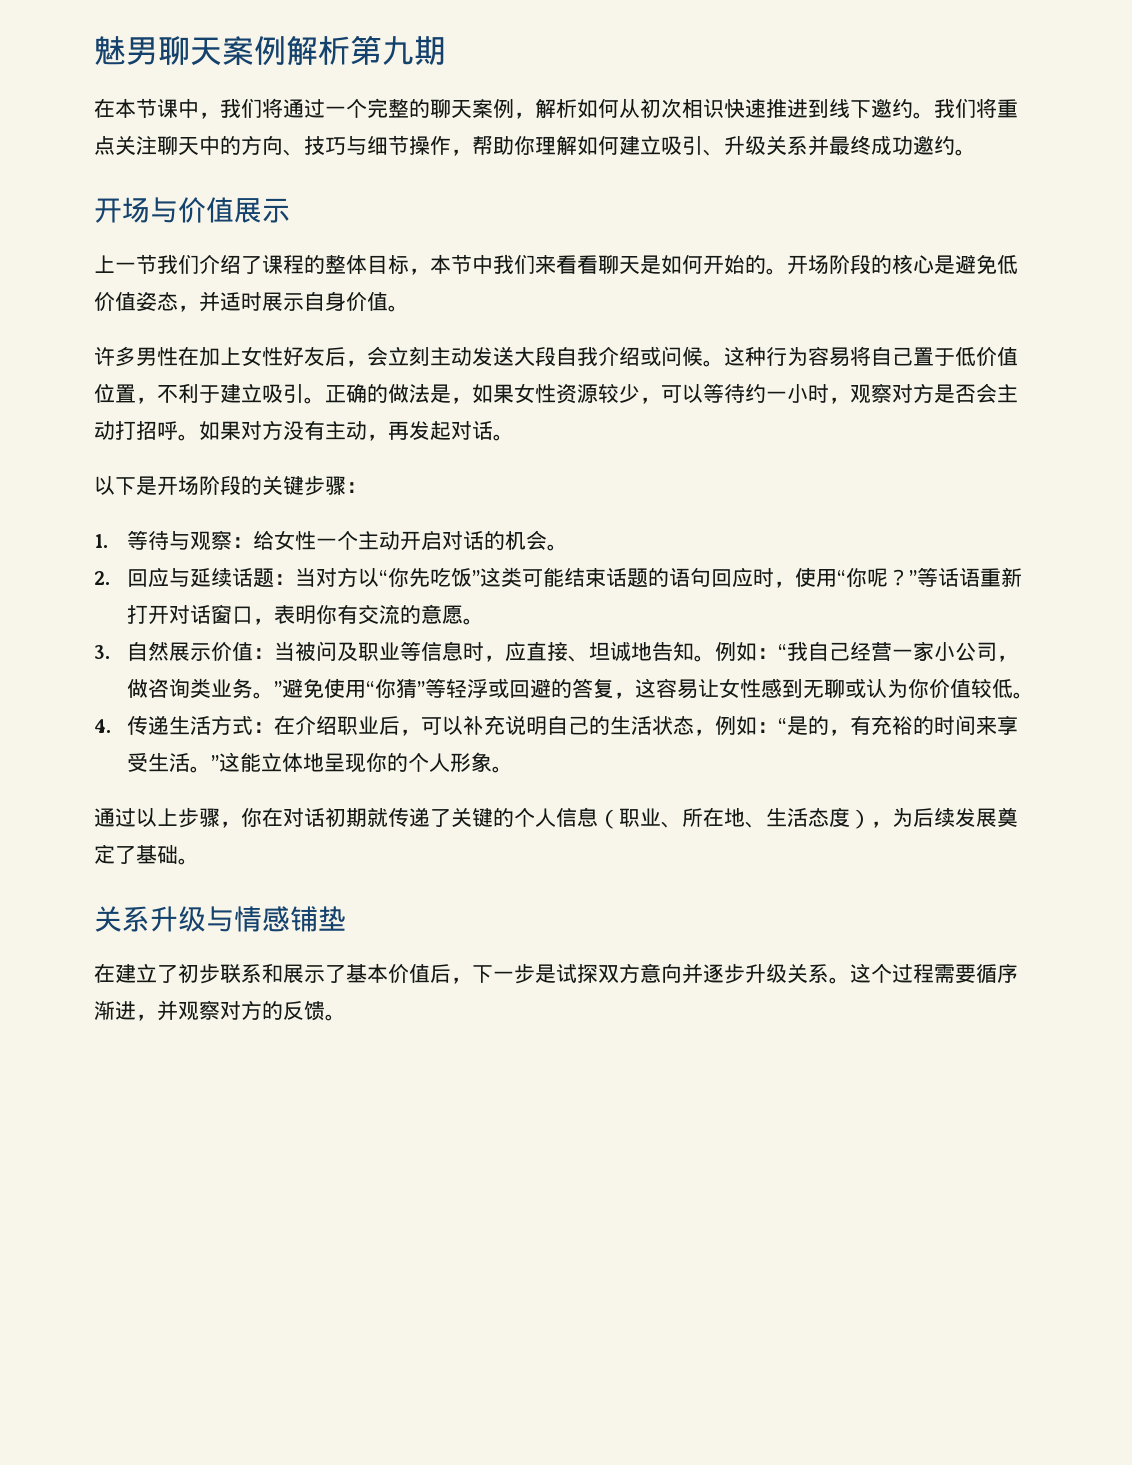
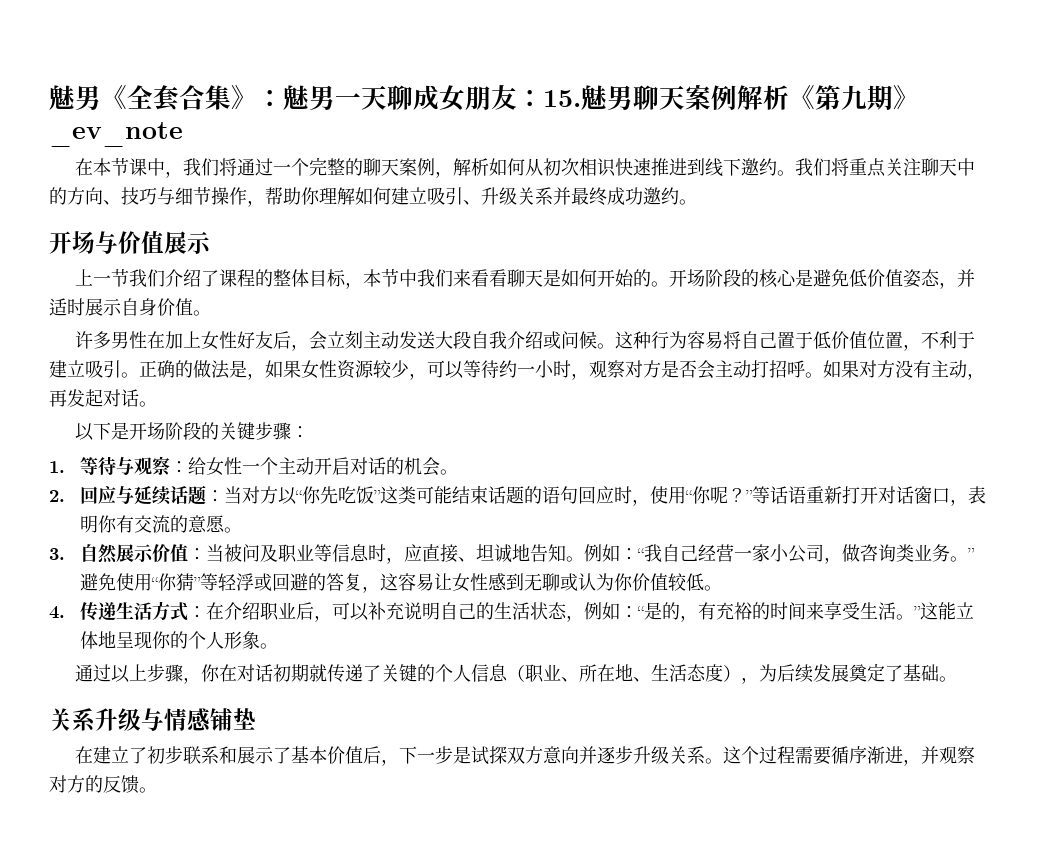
[94,36,158,65] 魅男 -> [49,85,633,111] 魅男《全套合集》：魅男一天聊成女朋友：15.魅男
(350, 50) none -> [789,85,815,110] 《
(446, 50) none -> [893,85,919,110] [49,122,183,147] 》_ev_note

